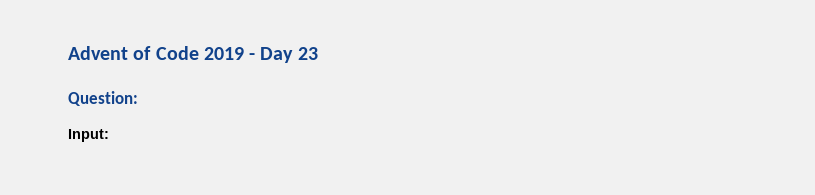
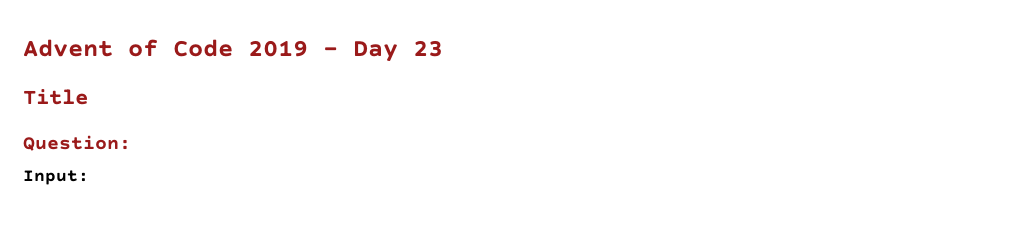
(318, 53) none -> [23,89,88,105] // Title

